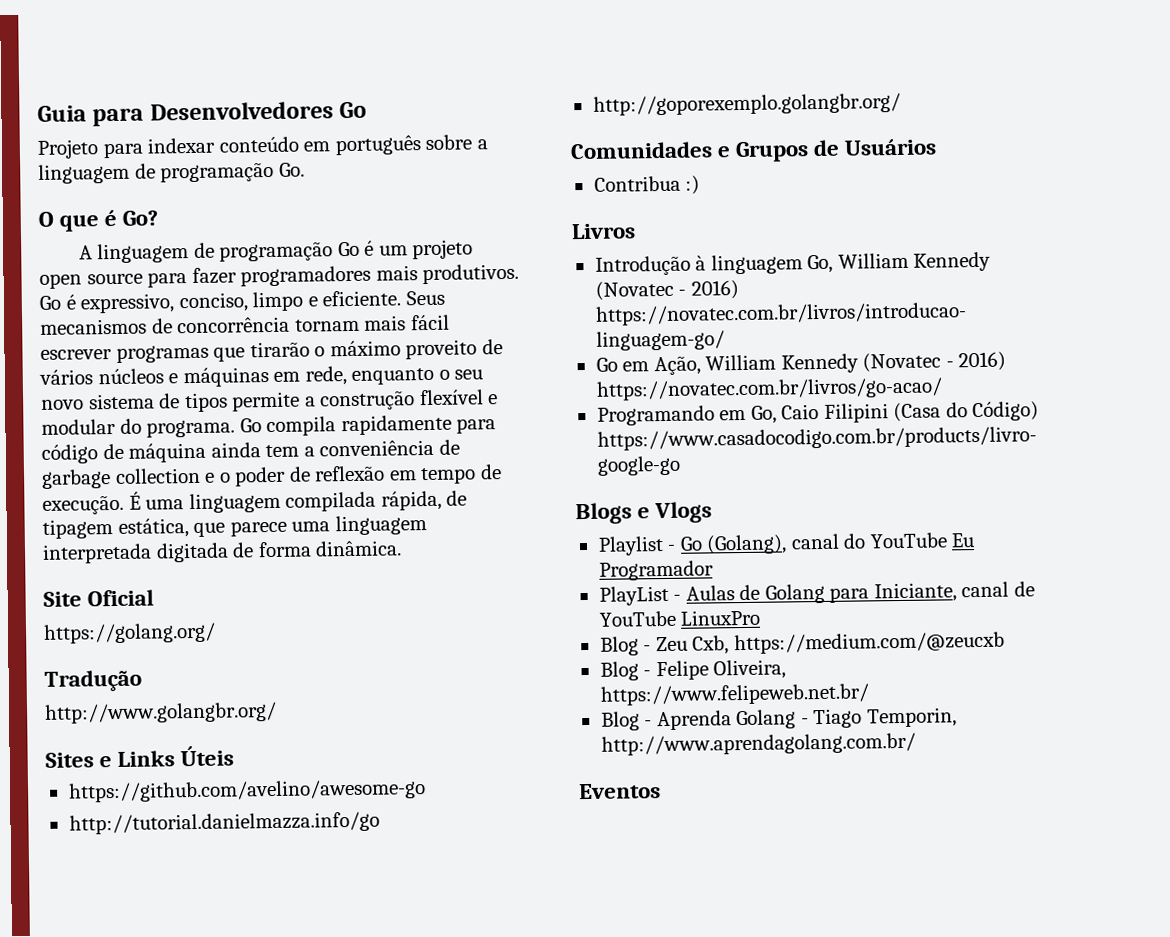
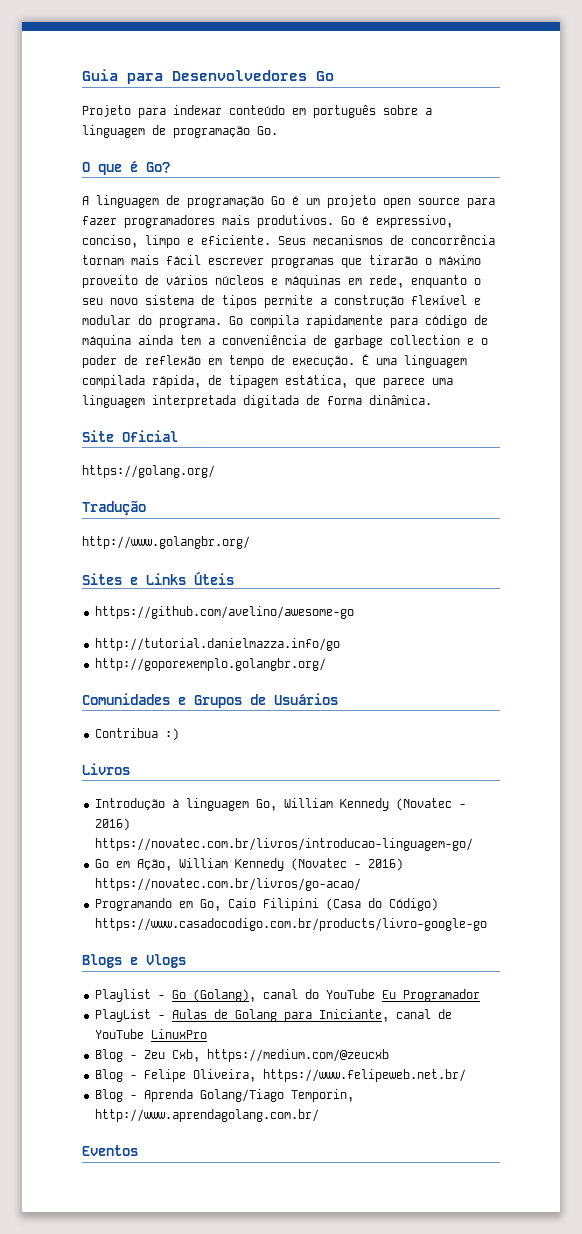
[736,708,863,730] Golang - Tiago -> [199,1089,284,1102] Golang/Tiago

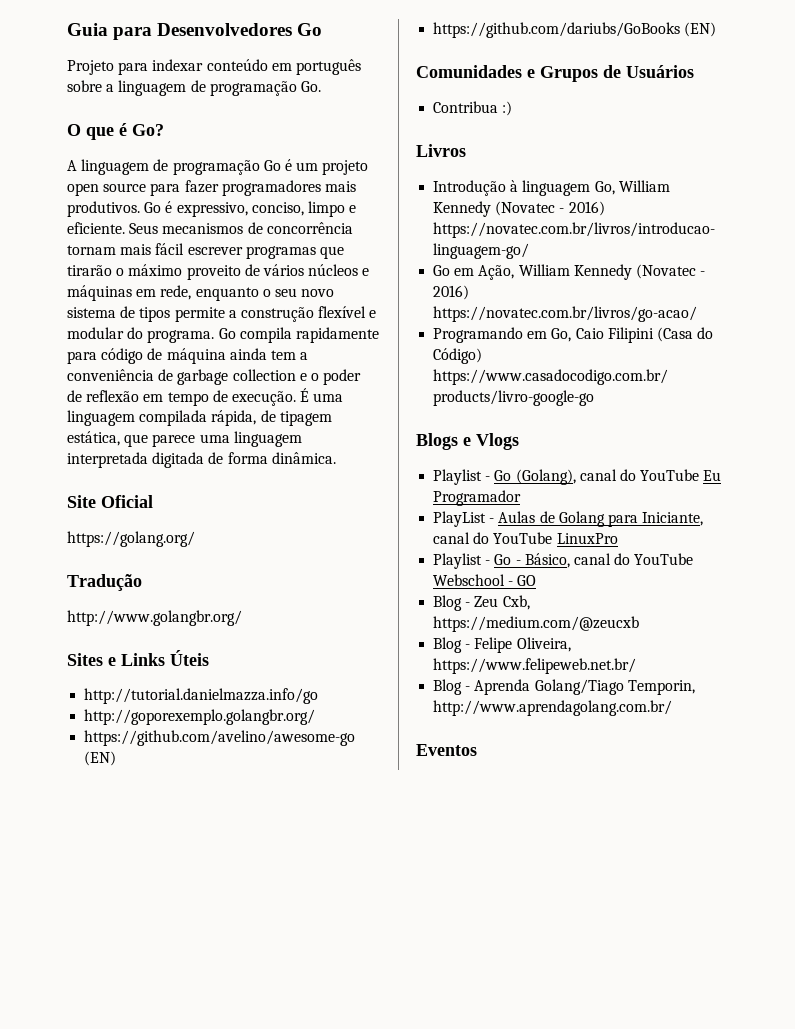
[94,606,354,619] // https://github.com/avelino/awesome-go -> (209, 658) none
(326, 664) none -> [84,730,356,746] [84,751,117,766] [433,22,717,38] // https://github.com/avelino/awesome-go (EN) // https://github.com/dariubs/GoBooks (EN)
[437,1009,452,1019] de -> [473,532,490,544] do
(207, 1034) none -> [433,553,694,569] [433,574,537,586] // Playlist - Go - Básico, canal do YouTube Webschool - GO

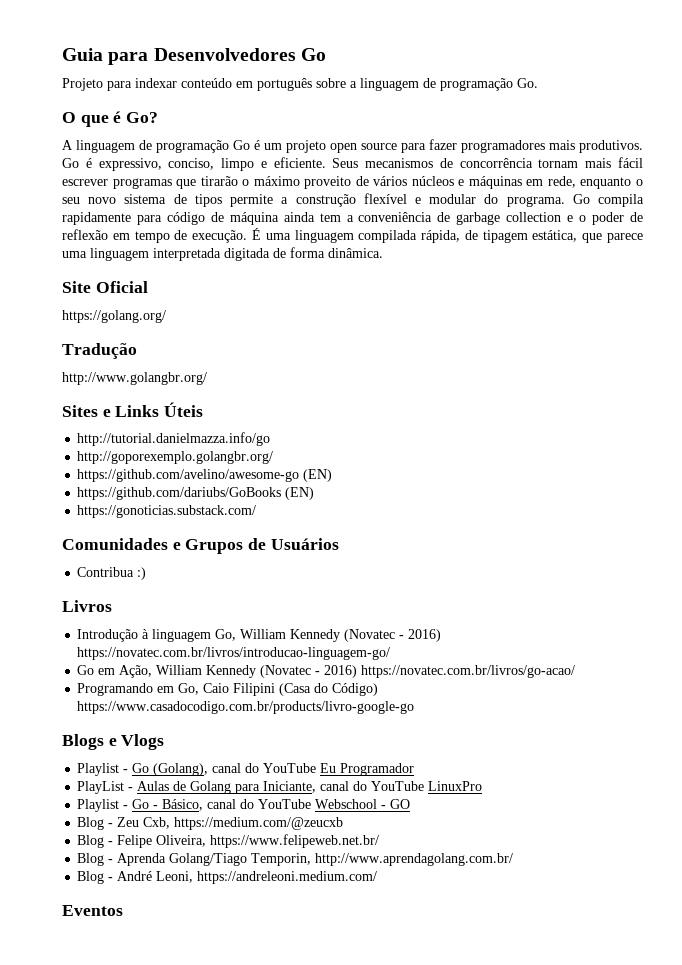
(717, 29) none -> [77,505,257,518] // https://gonoticias.substack.com/
(673, 708) none -> [77,871,378,884] // Blog - André Leoni, https://andreleoni.medium.com/

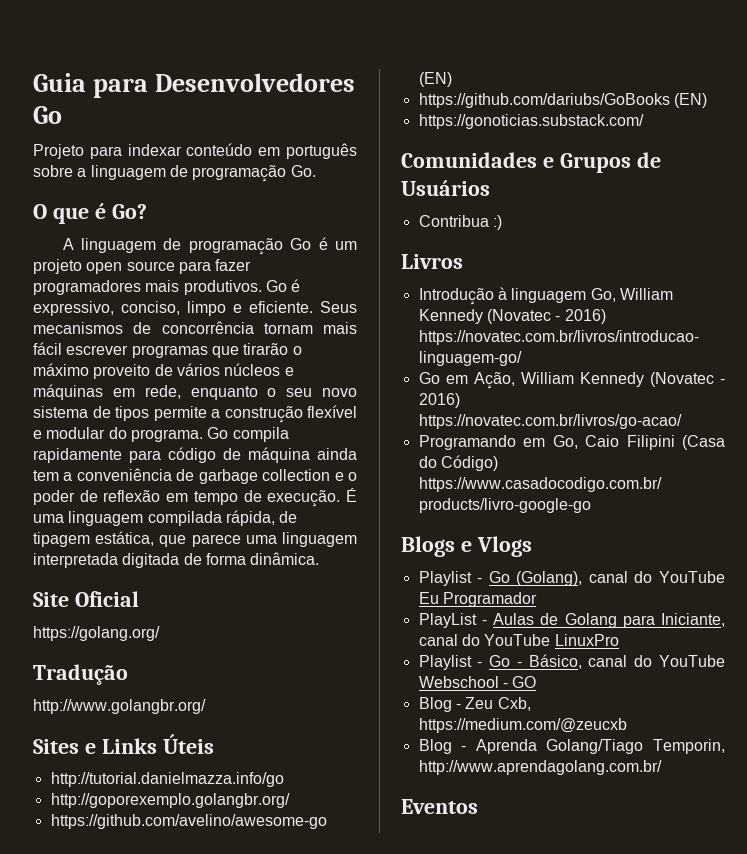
[77,834,380,848] // Blog - Felipe Oliveira, https://www.felipeweb.net.br/ -> (627, 725) none
[77,871,378,884] // Blog - André Leoni, https://andreleoni.medium.com/ -> (662, 767) none

